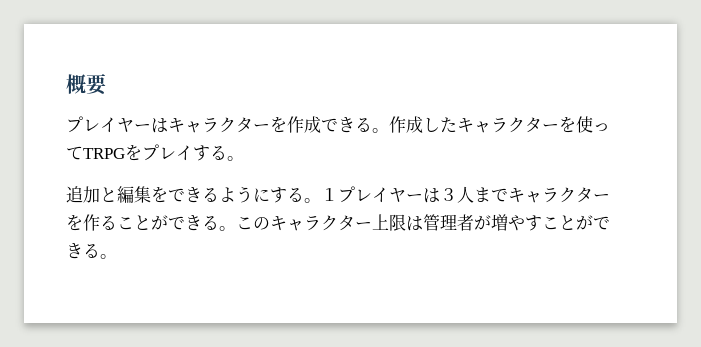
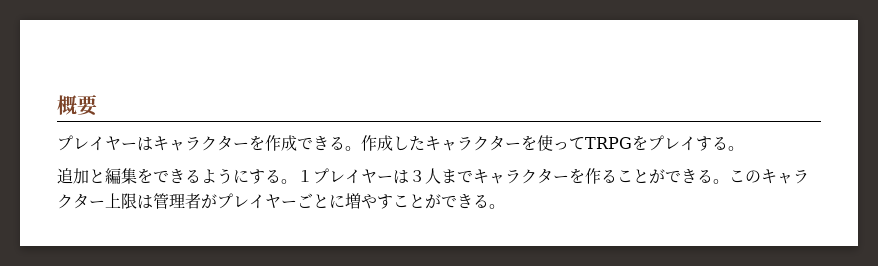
(491, 222) none -> [217,193,345,209] プレイヤーごとに

